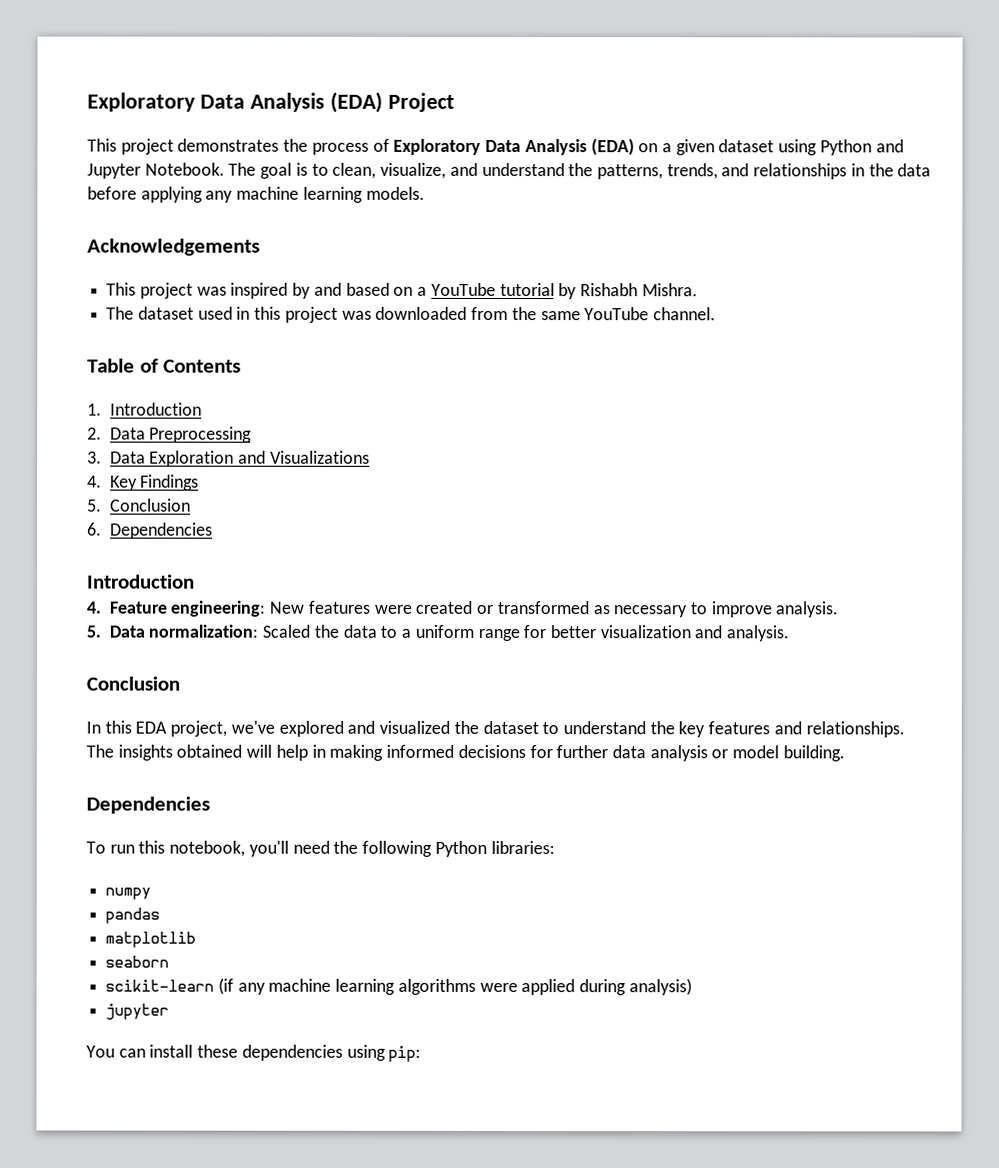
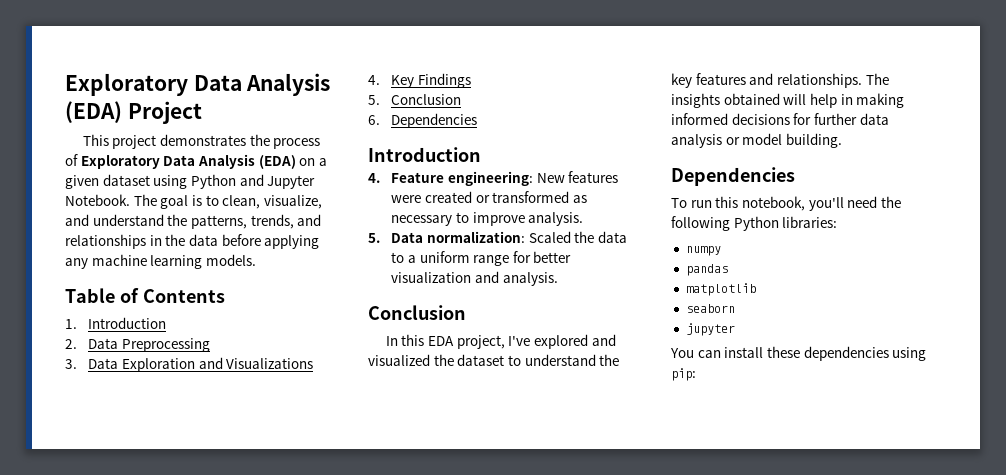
[87,238,260,256] [106,282,698,300] [106,306,716,323] // Acknowledgements // This project was inspired by and based on a YouTube tutorial by Rishabh Mishra. // The dataset used in this project was downloaded from the same YouTube channel. -> (256, 260) none
[230,720,275,734] we've -> [508,336,531,346] I've
[105,977,692,996] // scikit-learn (if any machine learning algorithms were applied during analysis) -> (735, 308) none

